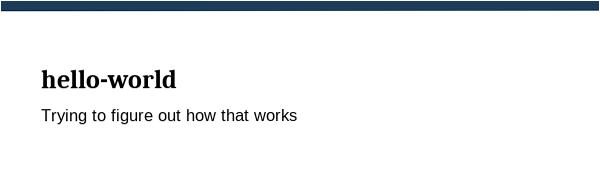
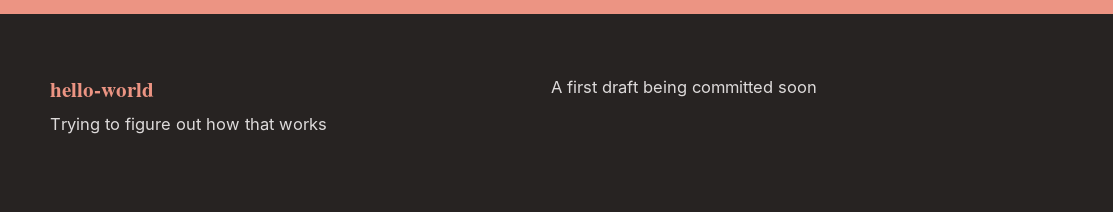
(298, 115) none -> [551,80,817,97] // A first draft being committed soon

